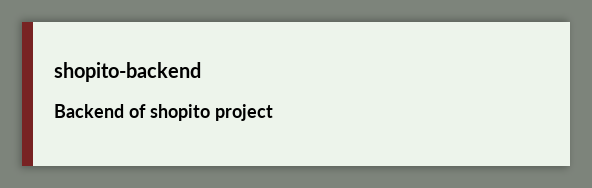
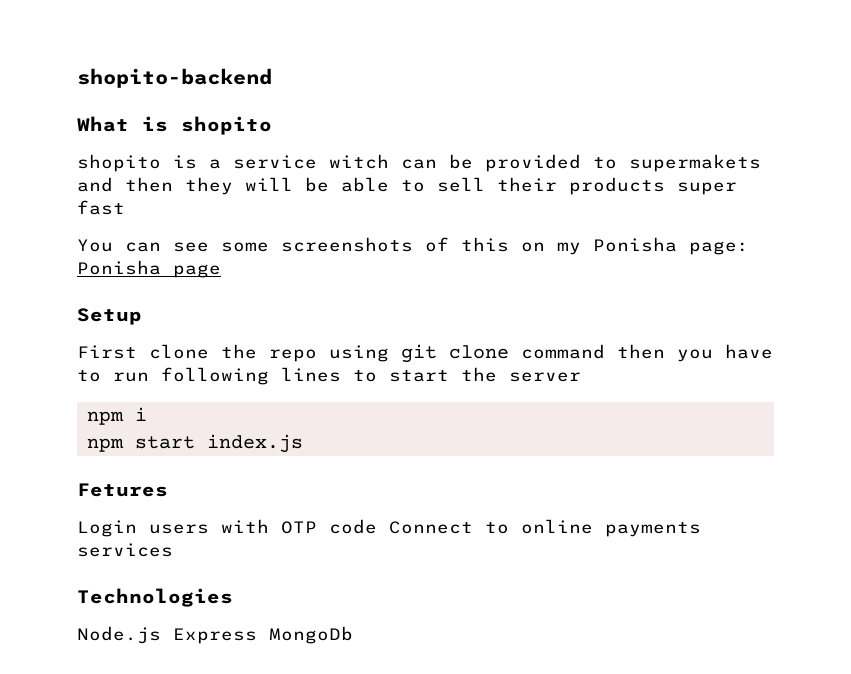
[54,104,273,121] Backend of shopito project -> [77,116,272,135] [77,154,761,172] [77,177,737,195] [77,200,125,215] [77,237,749,255] [77,260,221,278] [77,308,142,325] [77,344,773,363] [77,367,581,385] [86,407,147,425] [86,434,303,453] [77,483,168,497] [77,519,701,537] [77,543,173,557] [77,588,233,607] [77,626,353,644] What is shopito // shopito is a service witch can be provided to supermakets and then they will be able to sell their products super fast // You can see some screenshots of this on my Ponisha page: Ponisha page // Setup // First clone the repo using git clone command then you have to run following lines to start the server // npm i // npm start index.js // Fetures // Login users with OTP code Connect to online payments services // Technologies // Node.js Express MongoDb

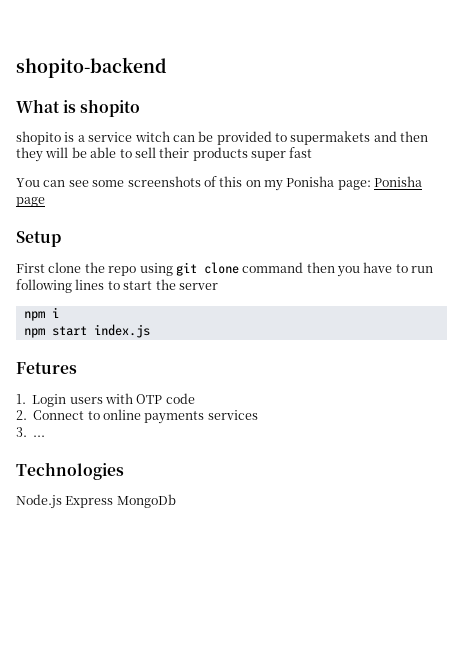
(168, 490) none -> [16,394,26,404] 1.
(377, 526) none -> [16,410,27,420] // 2.
(173, 550) none -> [16,427,46,437] // 3. ...

